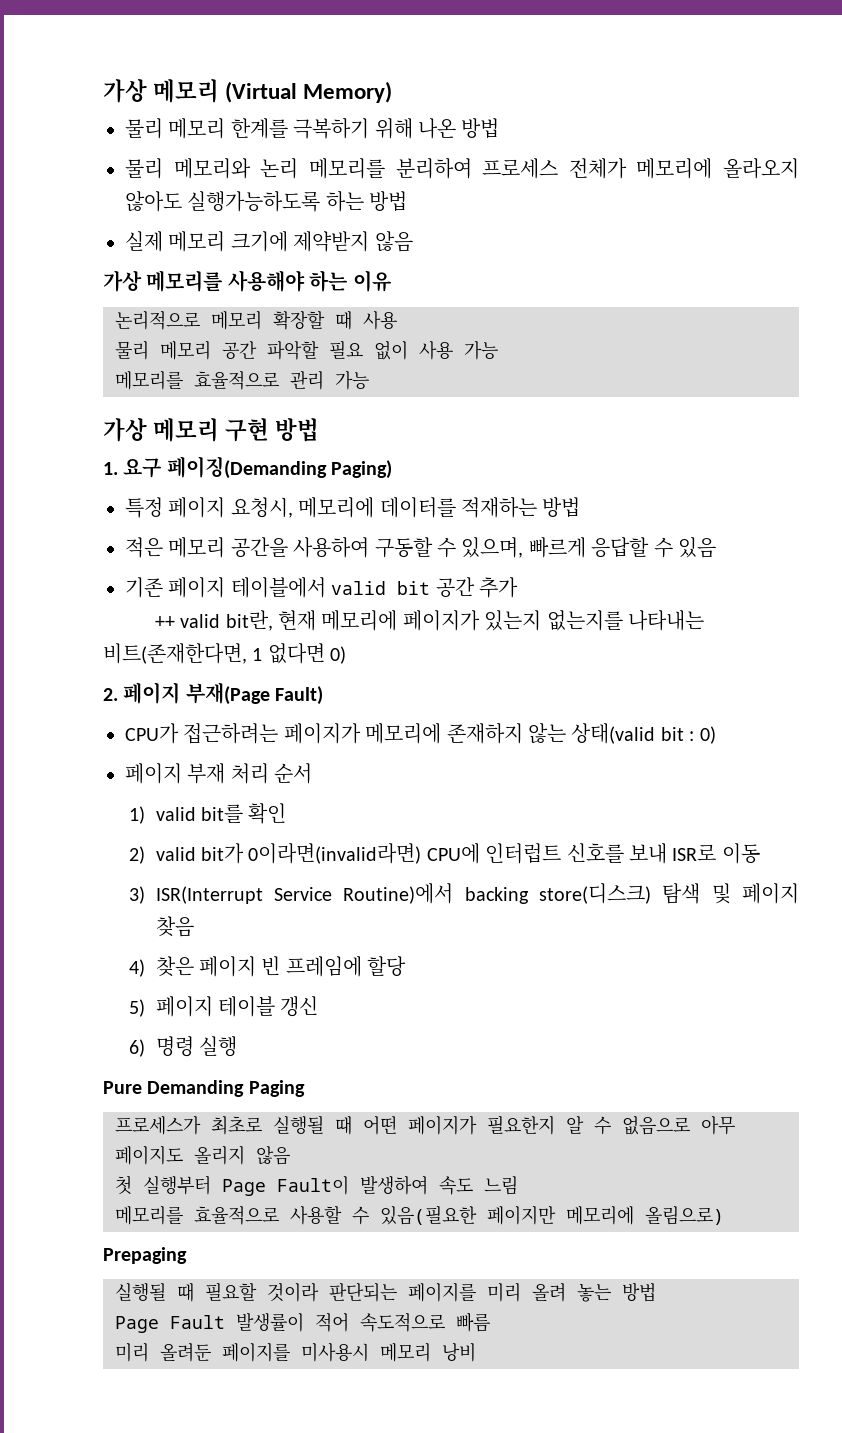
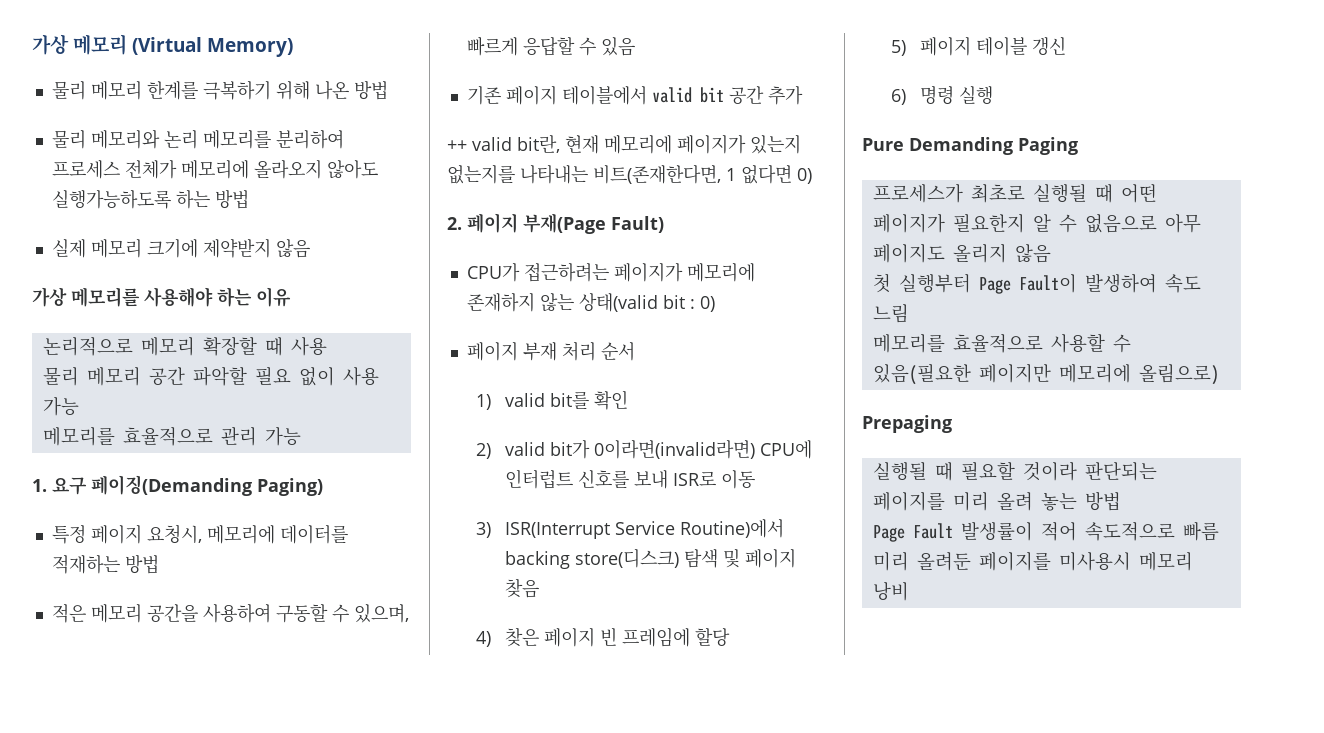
[103,418,320,442] // 가상 메모리 구현 방법 -> (301, 436) none

